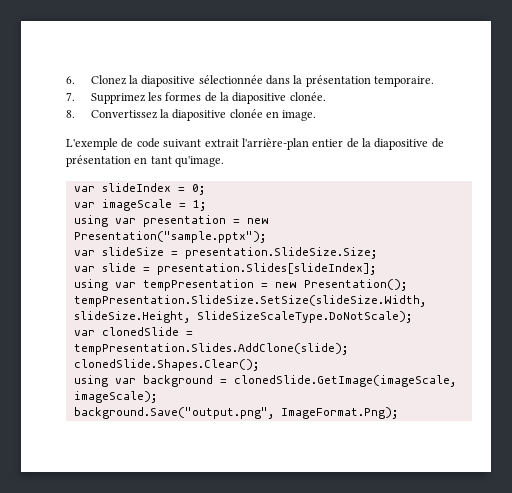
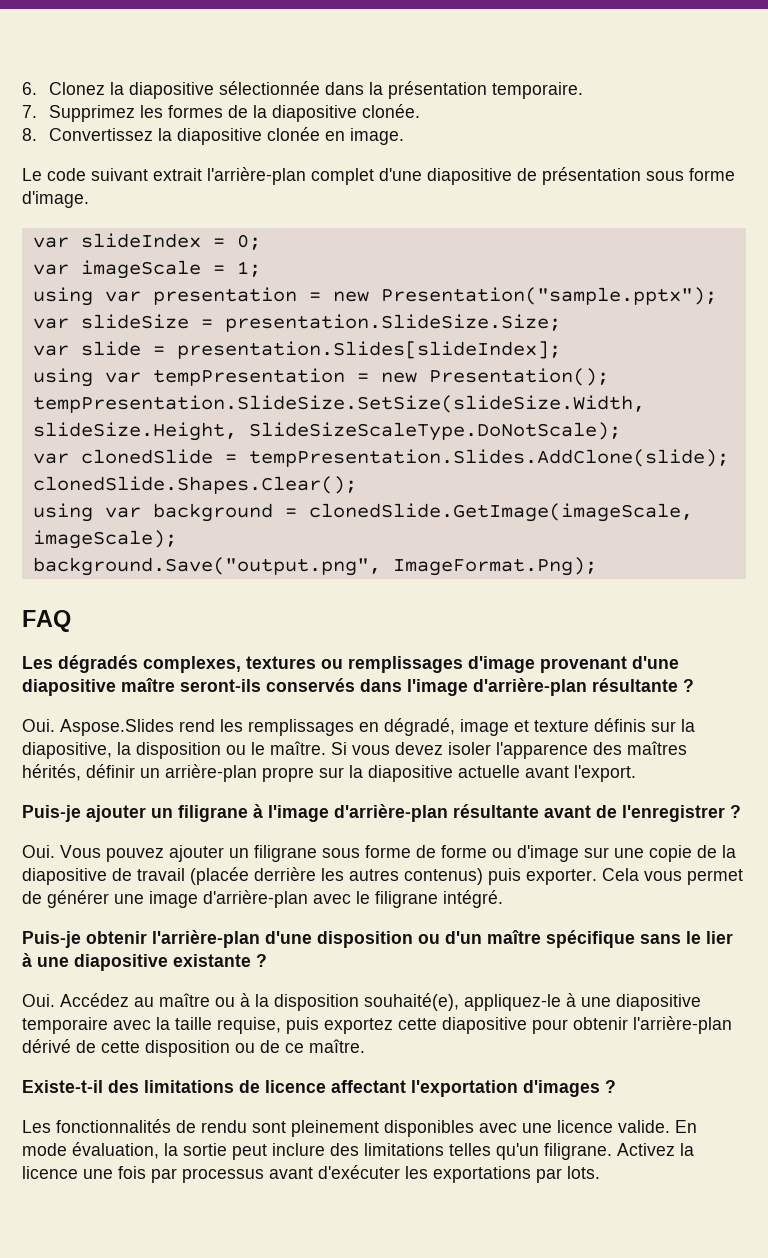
[66,138,134,150] L'exemple de -> [22,168,42,181] Le
[312,138,444,150] [66,155,225,167] entier de la diapositive de présentation en tant qu'image. -> [311,167,735,185] [22,191,89,208] complet d'une diapositive de présentation sous forme d'image.
(398, 413) none -> [22,610,71,632] [22,655,679,673] [22,678,694,696] [22,718,695,736] [22,741,687,759] [22,764,636,782] [22,804,741,822] [22,845,736,862] [22,867,743,885] [22,890,503,908] [22,930,733,948] [22,953,267,971] [22,993,701,1011] [22,1016,732,1034] [22,1039,365,1057] [22,1080,616,1097] [22,1119,697,1137] [22,1142,694,1160] [22,1165,600,1183] // FAQ // Les dégradés complexes, textures ou remplissages d'image provenant d'une diapositive maître seront-ils conservés dans l'image d'arrière‑plan résultante ? // Oui. Aspose.Slides rend les remplissages en dégradé, image et texture définis sur la diapositive, la disposition ou le maître. Si vous devez isoler l'apparence des maîtres hérités, définir un arrière‑plan propre sur la diapositive actuelle avant l'export. // Puis-je ajouter un filigrane à l'image d'arrière‑plan résultante avant de l'enregistrer ? // Oui. Vous pouvez ajouter un filigrane sous forme de forme ou d'image sur une copie de la diapositive de travail (placée derrière les autres contenus) puis exporter. Cela vous permet de générer une image d'arrière‑plan avec le filigrane intégré. // Puis-je obtenir l'arrière‑plan d'une disposition ou d'un maître spécifique sans le lier à une diapositive existante ? // Oui. Accédez au maître ou à la disposition souhaité(e), appliquez‑le à une diapositive temporaire avec la taille requise, puis exportez cette diapositive pour obtenir l'arrière‑plan dérivé de cette disposition ou de ce maître. // Existe-t-il des limitations de licence affectant l'exportation d'images ? // Les fonctionnalités de rendu sont pleinement disponibles avec une licence valide. En mode évaluation, la sortie peut inclure des limitations telles qu'un filigrane. Activez la licence une fois par processus avant d'exécuter les exportations par lots.

